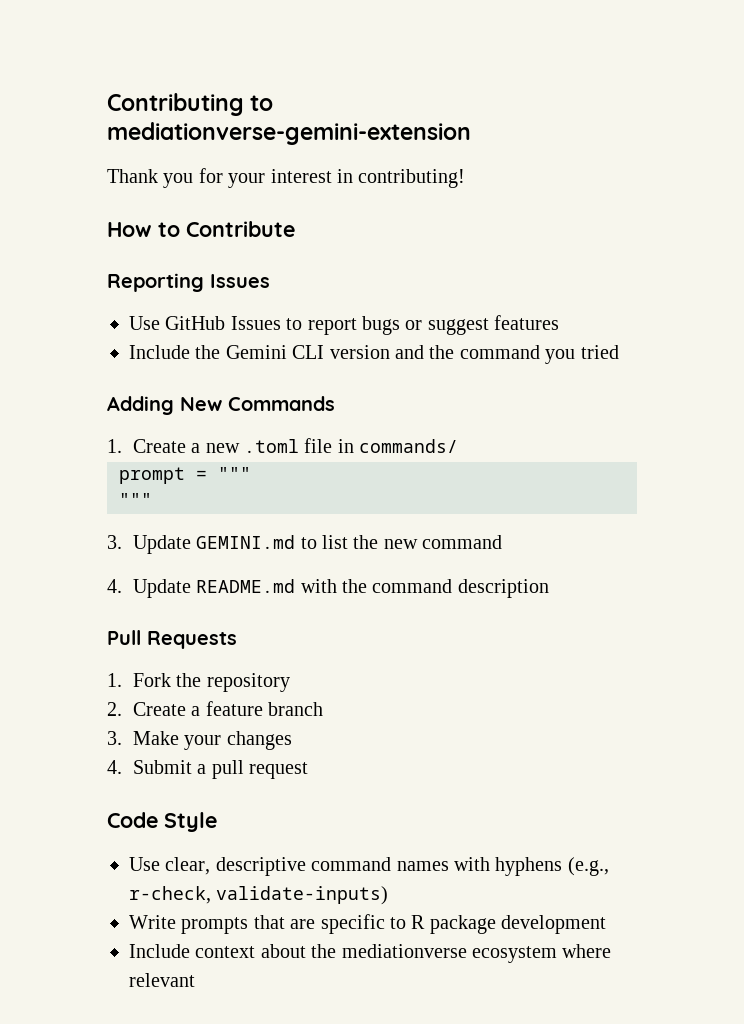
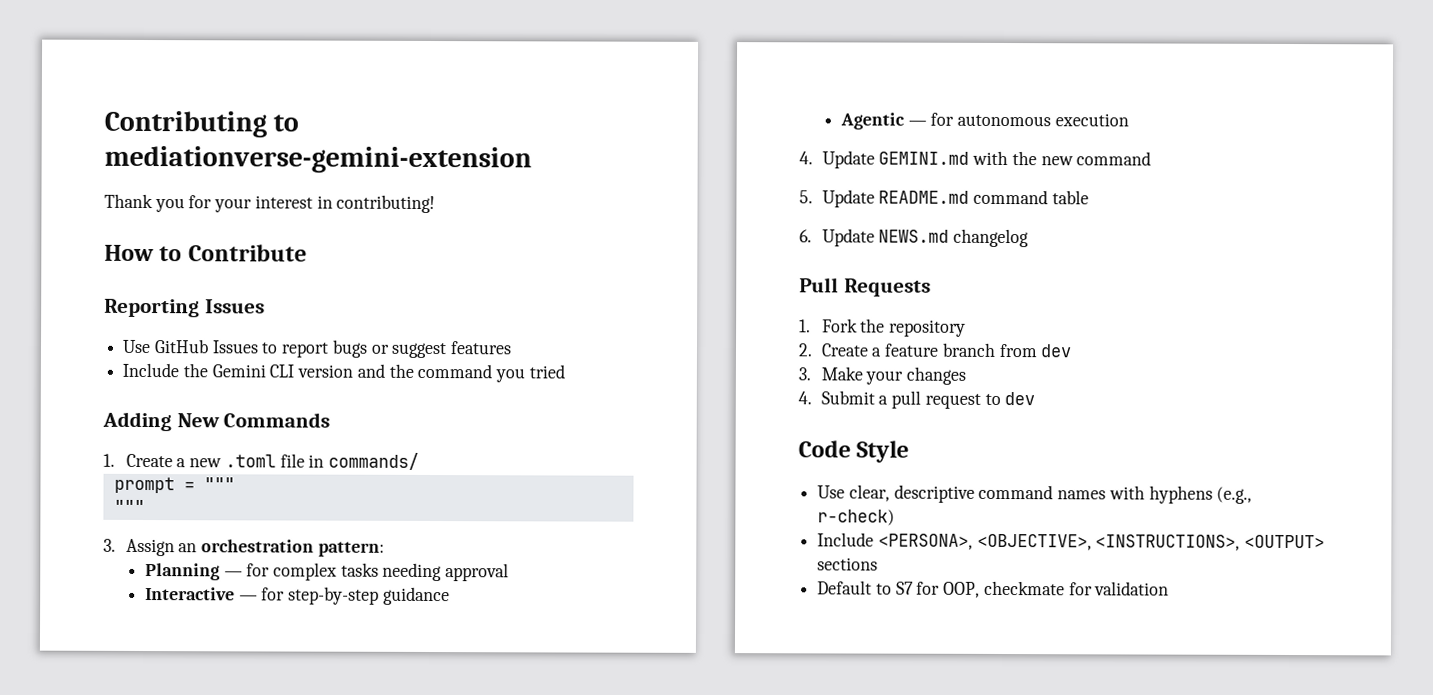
[132,535,348,554] Update GEMINI.md to list -> [125,538,385,557] [144,562,510,582] [144,586,450,606] [839,112,1129,130] [799,150,1009,169] Assign an orchestration pattern: // Planning — for complex tasks needing approval // Interactive — for step-by-step guidance // Agentic — for autonomous execution // 4. Update GEMINI.md with
[107,579,122,593] 4. -> [799,190,813,204] 5.
[300,579,549,598] with the command description -> [973,189,1089,205] [799,228,1030,248] command table // 6. Update NEWS.md changelog
(323, 709) none -> [998,343,1073,358] from dev
(308, 770) none -> [984,392,1036,406] to dev
[129,886,389,905] [129,914,607,934] [129,944,612,963] [129,973,195,987] r-check, validate-inputs) // Write prompts that are specific to R package development // Include context about the mediationverse ecosystem where relevant -> [817,509,896,526] [817,532,1326,551] [817,557,879,571] [817,580,1170,598] r-check) // Include <PERSONA>, <OBJECTIVE>, <INSTRUCTIONS>, <OUTPUT> sections // Default to S7 for OOP, checkmate for validation

